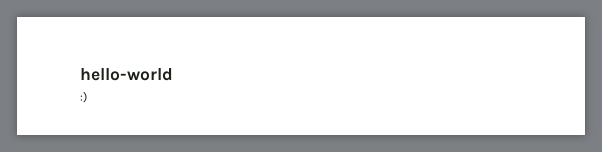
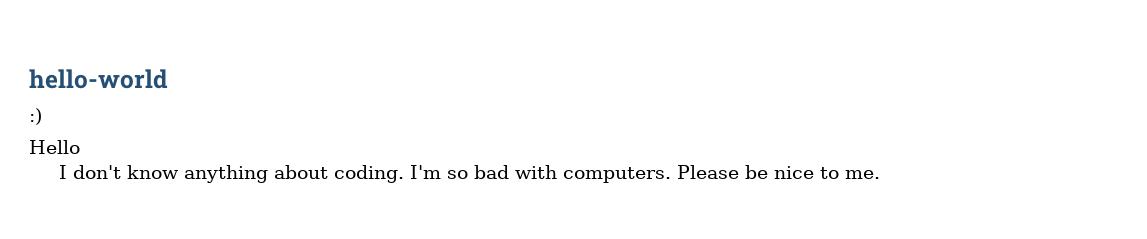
(87, 97) none -> [29,140,80,154] [59,165,881,183] // Hello // I don't know anything about coding. I'm so bad with computers. Please be nice to me.

